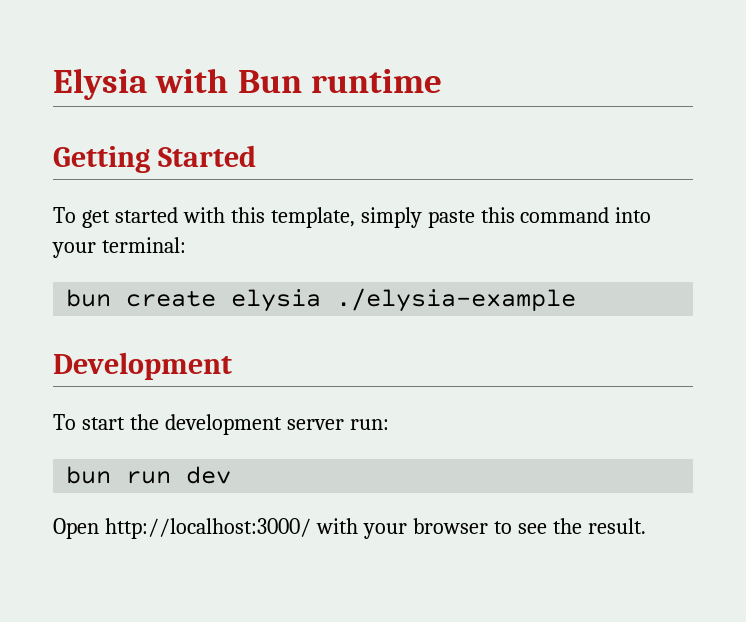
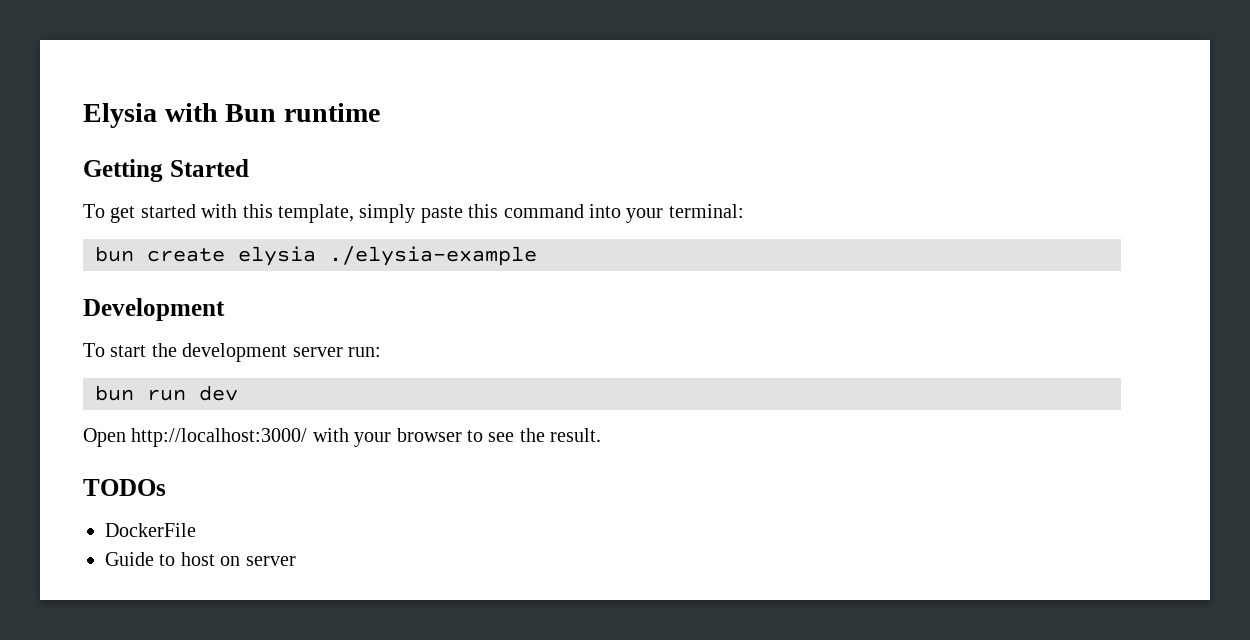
(646, 526) none -> [83,479,166,496] [105,523,196,537] [105,552,296,566] // TODOs // DockerFile // Guide to host on server

